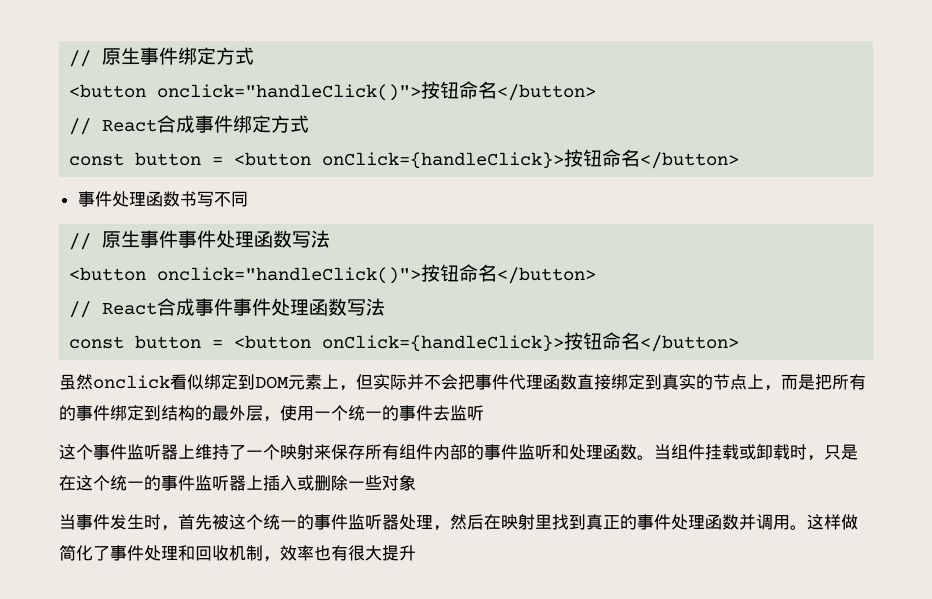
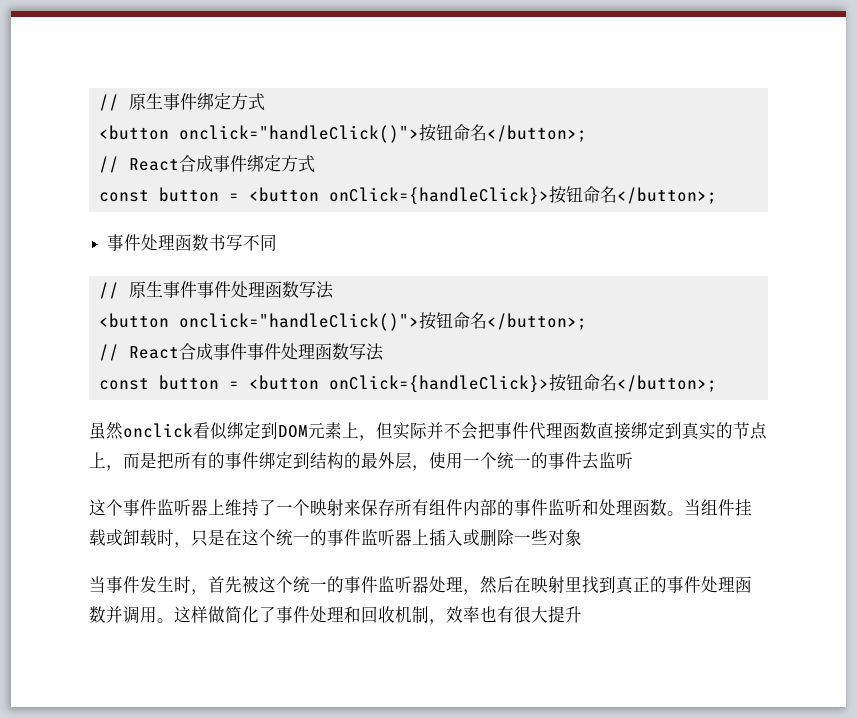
[497,84,597,101] </button> -> [486,125,587,142] </button>;
[640,152,740,169] </button> -> [616,187,717,204] </button>;
[497,267,597,284] </button> -> [486,313,587,330] </button>;
[640,335,740,352] </button> -> [616,375,717,392] </button>;

